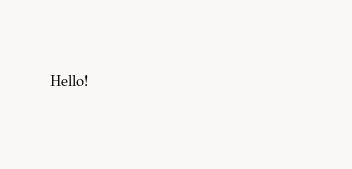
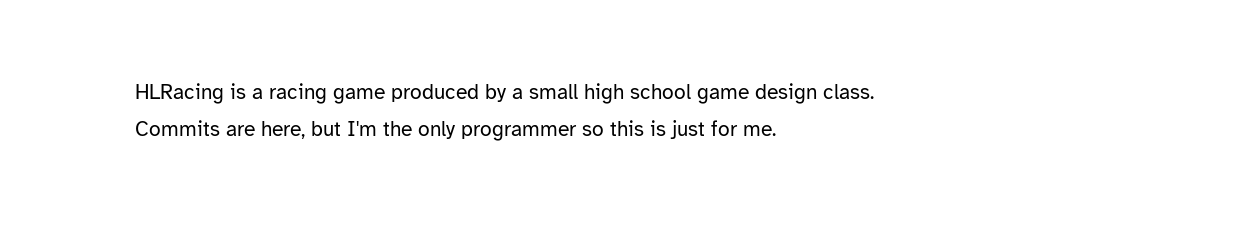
[50,75,88,87] Hello! -> [135,83,875,104] [135,120,777,141] HLRacing is a racing game produced by a small high school game design class. // Commits are here, but I'm the only programmer so this is just for me.

